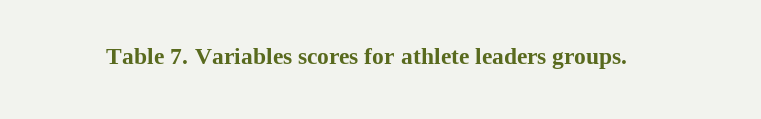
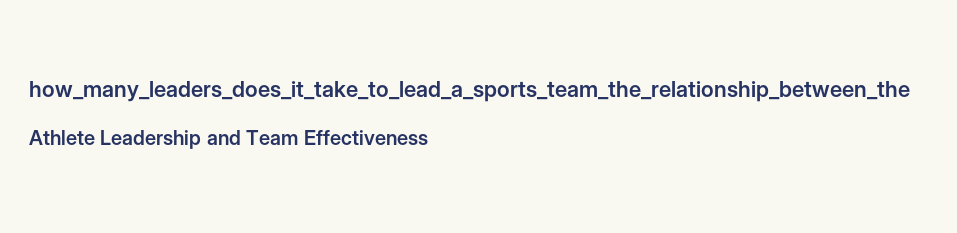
[106,48,628,69] Table 7. Variables scores for athlete leaders groups. -> [29,81,910,102] [29,130,428,149] how_many_leaders_does_it_take_to_lead_a_sports_team_the_relationship_between_the // Athlete Leadership and Team Effectiveness

